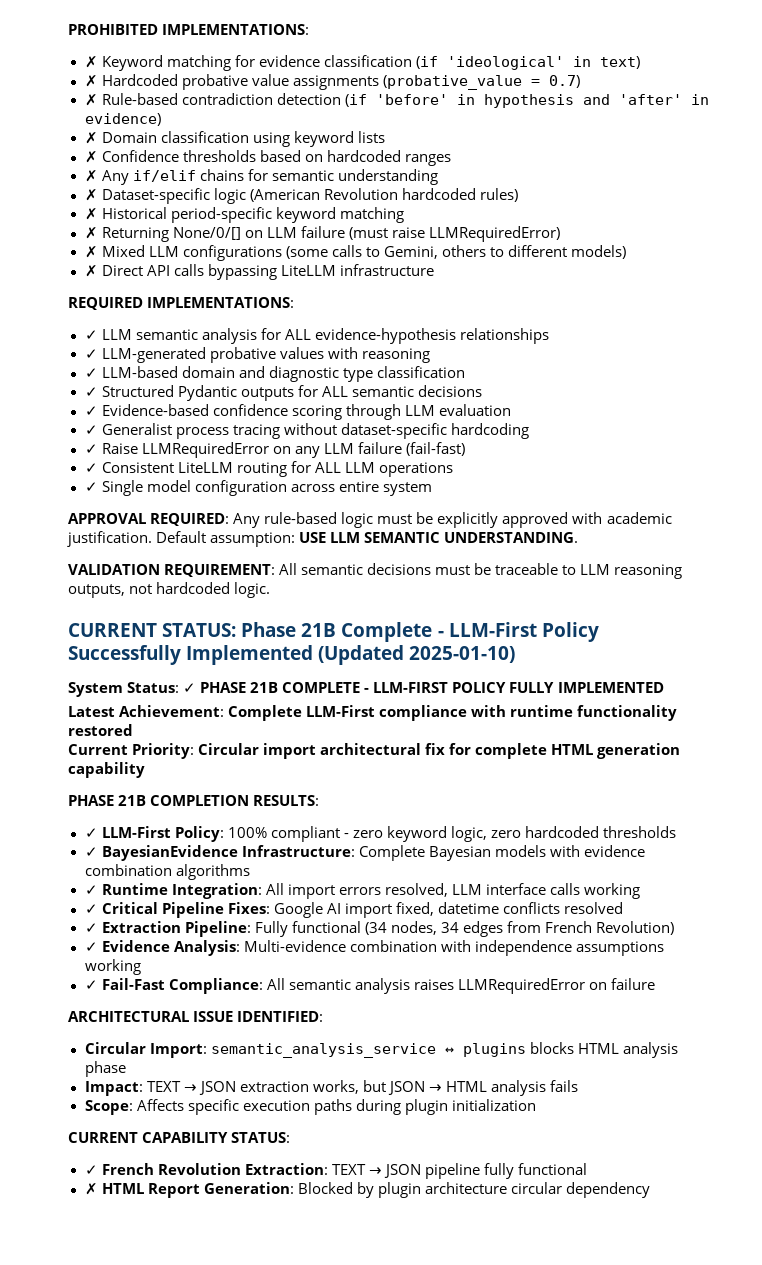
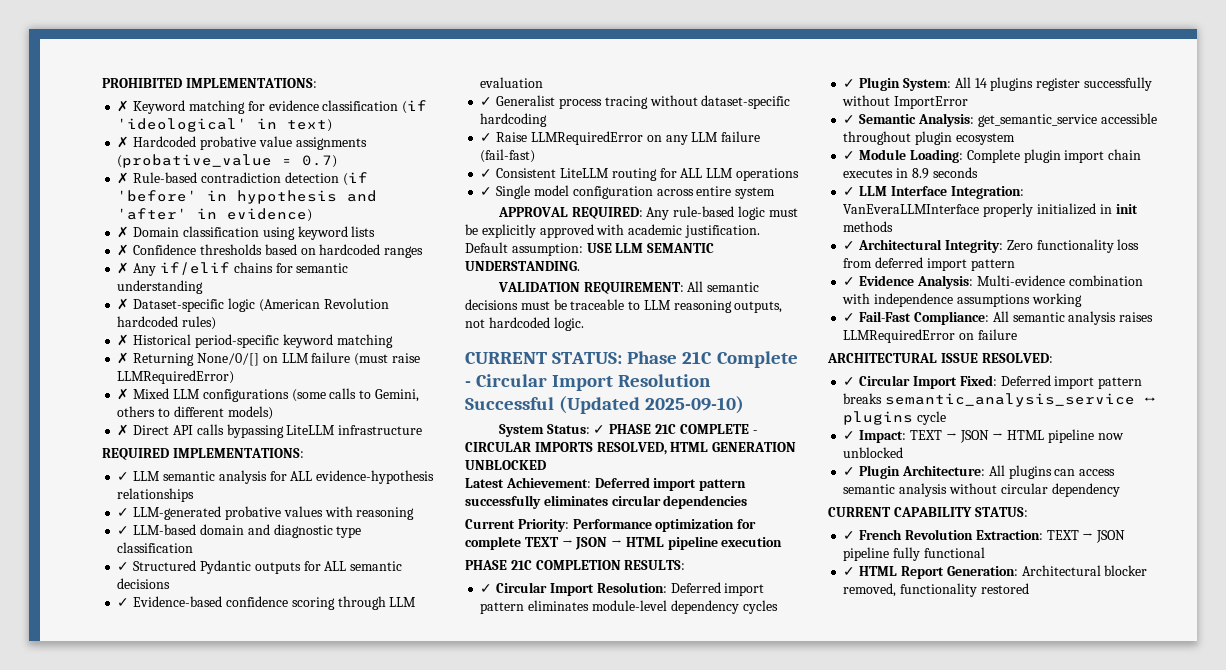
[301,623,337,637] 21B -> [682,351,713,364] 21C
[448,622,599,642] [68,645,516,665] LLM-First Policy Successfully Implemented (Updated 2025-01-10) -> [476,374,712,391] [465,396,745,414] Circular Import Resolution Successful (Updated 2025-09-10)
[250,682,279,693] 21B -> [654,424,676,434] 21C
[373,682,664,693] [68,705,678,721] [68,724,133,736] [68,743,681,759] [68,762,145,778] [68,795,147,806] LLM-FIRST POLICY FULLY IMPLEMENTED // Latest Achievement: Complete LLM-First compliance with runtime functionality restored // Current Priority: Circular import architectural fix for complete HTML generation capability // PHASE 21B -> [465,442,797,455] [465,460,546,470] [465,477,747,491] [465,495,748,509] [465,519,757,532] [465,536,783,550] [465,560,532,570] CIRCULAR IMPORTS RESOLVED, HTML GENERATION UNBLOCKED // Latest Achievement: Deferred import pattern successfully eliminates circular dependencies // Current Priority: Performance optimization for complete TEXT → JSON → HTML pipeline execution // PHASE 21C
[101,826,677,842] [84,845,645,861] [84,864,250,880] [84,883,641,899] [84,902,623,918] [84,921,675,937] LLM-First Policy: 100% compliant - zero keyword logic, zero hardcoded thresholds // ✓ BayesianEvidence Infrastructure: Complete Bayesian models with evidence combination algorithms // ✓ Runtime Integration: All import errors resolved, LLM interface calls working // ✓ Critical Pipeline Fixes: Google AI import fixed, datetime conflicts resolved // ✓ Extraction Pipeline: Fully functional (34 nodes, 34 edges from French Revolution) -> [496,582,765,596] [480,600,778,614] [843,77,1152,91] [842,95,969,109] [843,113,1157,127] [843,131,1015,145] [843,149,1142,163] [843,167,978,179] [843,186,1024,199] [843,203,1138,217] [843,221,894,232] [843,239,1140,253] [843,257,1015,271] Circular Import Resolution: Deferred import pattern eliminates module-level dependency cycles // ✓ Plugin System: All 14 plugins register successfully without ImportError // ✓ Semantic Analysis: get_semantic_service accessible throughout plugin ecosystem // ✓ Module Loading: Complete plugin import chain executes in 8.9 seconds // ✓ LLM Interface Integration: VanEveraLLMInterface properly initialized in init methods // ✓ Architectural Integrity: Zero functionality loss from deferred import pattern
[237,1011,324,1022] [84,1042,678,1058] [84,1061,126,1077] [84,1080,579,1096] [84,1099,536,1115] IDENTIFIED: // Circular Import: semantic_analysis_service ↔ plugins blocks HTML analysis phase // Impact: TEXT → JSON extraction works, but JSON → HTML analysis fails // Scope: Affects specific execution paths during plugin initialization -> [981,353,1053,363] [843,375,1143,389] [843,393,1156,407] [843,411,947,425] [843,429,1124,443] [843,447,904,458] [843,465,1116,479] [843,483,1120,497] RESOLVED: // ✓ Circular Import Fixed: Deferred import pattern breaks semantic_analysis_service ↔ plugins cycle // ✓ Impact: TEXT → JSON → HTML pipeline now unblocked // ✓ Plugin Architecture: All plugins can access semantic analysis without circular dependency
[84,1183,98,1195] ✗ -> [843,567,856,576] ✓
[297,1182,650,1198] Blocked by plugin architecture circular dependency -> [1021,565,1148,576] [843,583,1029,597] Architectural blocker removed, functionality restored

